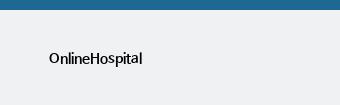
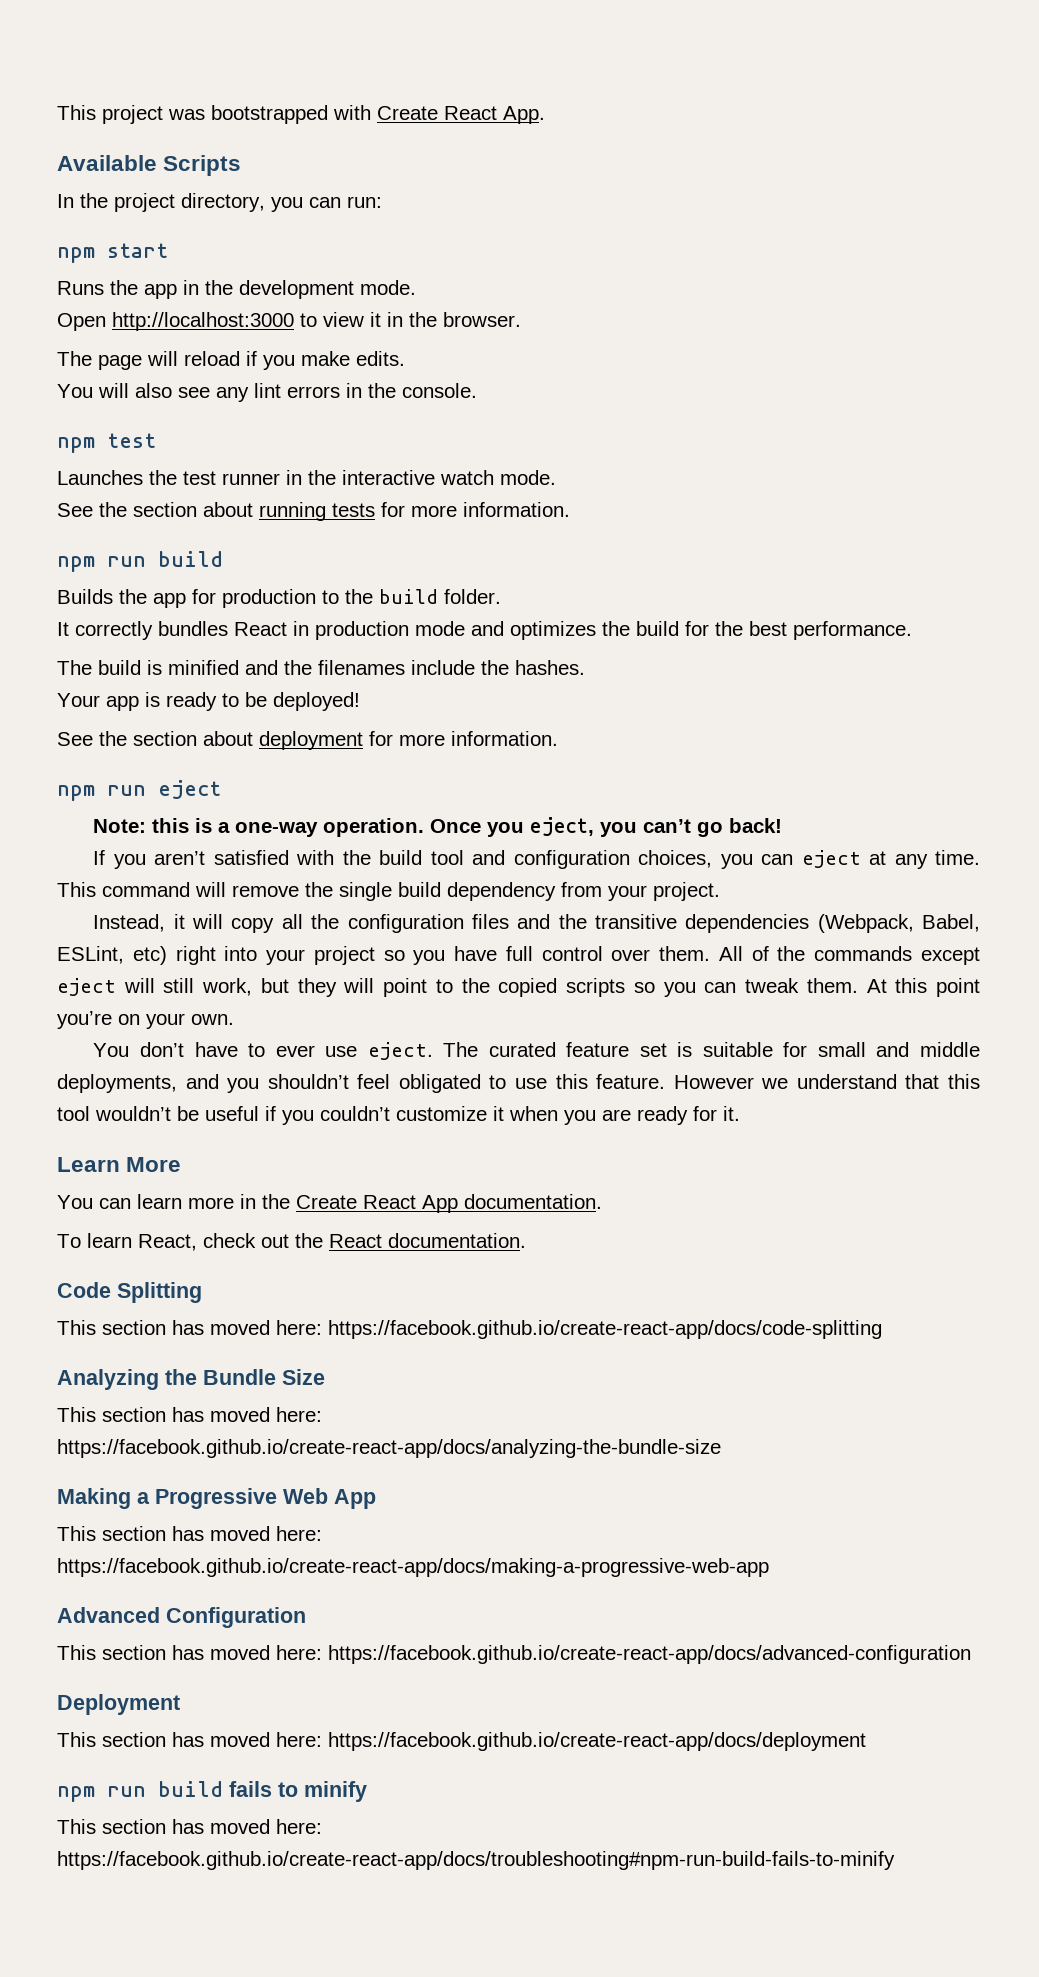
[49,52,142,67] OnlineHospital -> [57,105,545,124] [57,155,242,176] [57,193,382,212] [57,243,168,263] [57,280,416,299] [57,312,521,331] [57,351,405,370] [57,383,477,402] [57,433,156,453] [57,470,556,485] [57,502,570,521] [57,551,223,572] [57,589,501,608] [57,621,912,640] [57,660,585,675] [57,692,360,711] [57,731,558,750] [57,780,221,801] [93,817,783,837] [93,850,980,869] [57,882,720,901] [93,914,980,933] [57,946,980,965] [57,978,980,997] [57,1011,234,1029] [93,1042,980,1060] [57,1074,980,1093] [57,1106,740,1125] [57,1157,182,1172] [57,1194,602,1213] [57,1233,526,1251] [57,1282,202,1303] [57,1320,882,1339] [57,1369,325,1390] [57,1407,322,1422] [57,1439,721,1458] [57,1488,376,1509] [57,1526,322,1541] [57,1558,769,1577] [57,1607,306,1628] [57,1645,971,1664] [57,1694,180,1715] [57,1732,866,1751] [57,1781,367,1802] [57,1819,322,1834] [57,1851,895,1870] This project was bootstrapped with Create React App. // Available Scripts // In the project directory, you can run: // npm start // Runs the app in the development mode. // Open http://localhost:3000 to view it in the browser. // The page will reload if you make edits. // You will also see any lint errors in the console. // npm test // Launches the test runner in the interactive watch mode. // See the section about running tests for more information. // npm run build // Builds the app for production to the build folder. // It correctly bundles React in production mode and optimizes the build for the best performance. // The build is minified and the filenames include the hashes. // Your app is ready to be deployed! // See the section about deployment for more information. // npm run eject // Note: this is a one-way operation. Once you eject, you can’t go back! // If you aren’t satisfied with the build tool and configuration choices, you can eject at any time. This command will remove the single build dependency from your project. // Instead, it will copy all the configuration files and the transitive dependencies (Webpack, Babel, ESLint, etc) right into your project so you have full control over them. All of the commands except eject will still work, but they will point to the copied scripts so you can tweak them. At this point you’re on your own. // You don’t have to ever use eject. The curated feature set is suitable for small and middle deployments, and you shouldn’t feel obligated to use this feature. However we understand that this tool wouldn’t be useful if you couldn’t customize it when you are ready for it. // Learn More // You can learn more in the Create React App documentation. // To learn React, check out the React documentation. // Code Splitting // This section has moved here: https://facebook.github.io/create-react-app/docs/code-splitting // Analyzing the Bundle Size // This section has moved here: https://facebook.github.io/create-react-app/docs/analyzing-the-bundle-size // Making a Progressive Web App // This section has moved here: https://facebook.github.io/create-react-app/docs/making-a-progressive-web-app // Advanced Configuration // This section has moved here: https://facebook.github.io/create-react-app/docs/advanced-configuration // Deployment // This section has moved here: https://facebook.github.io/create-react-app/docs/deployment // npm run build fails to minify // This section has moved here: https://facebook.github.io/create-react-app/docs/troubleshooting#npm-run-build-fails-to-minify

